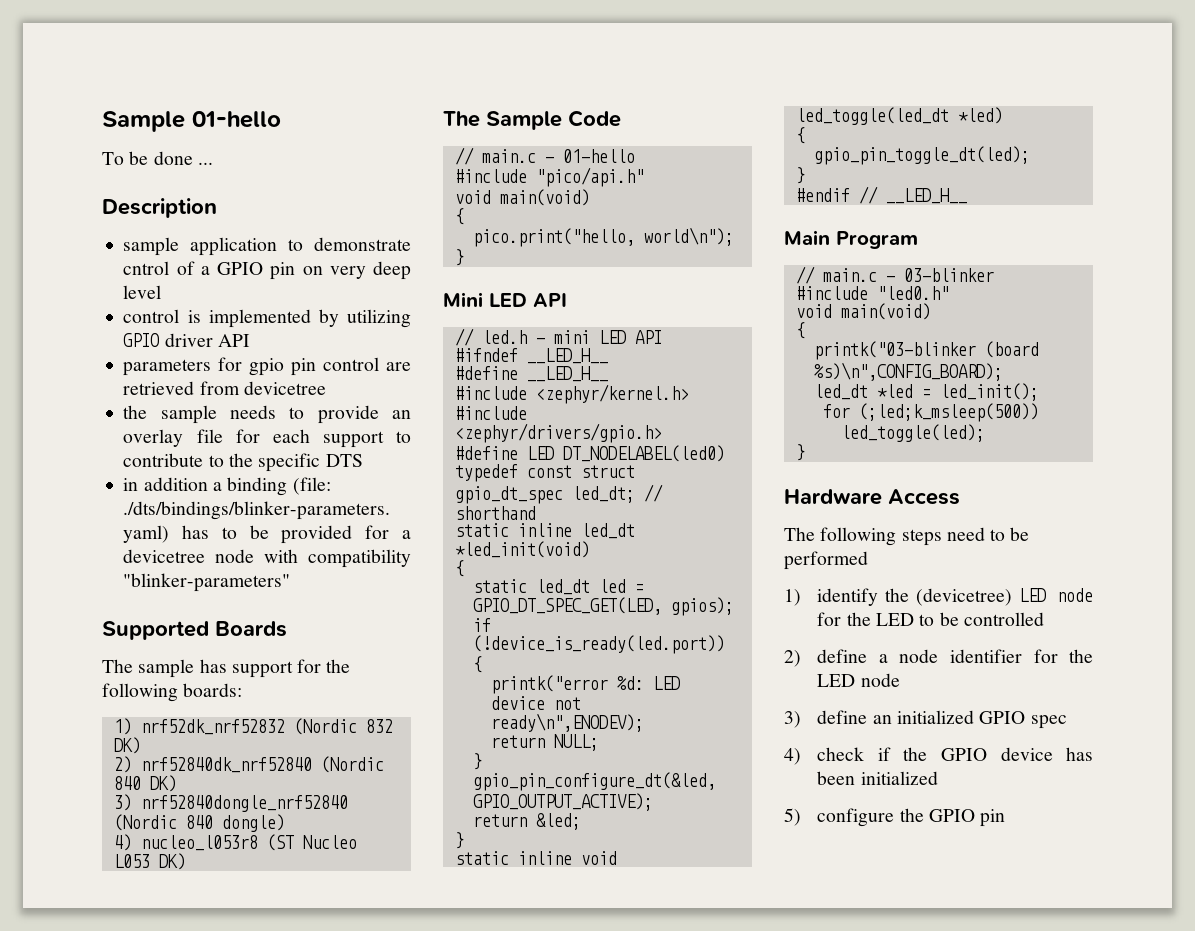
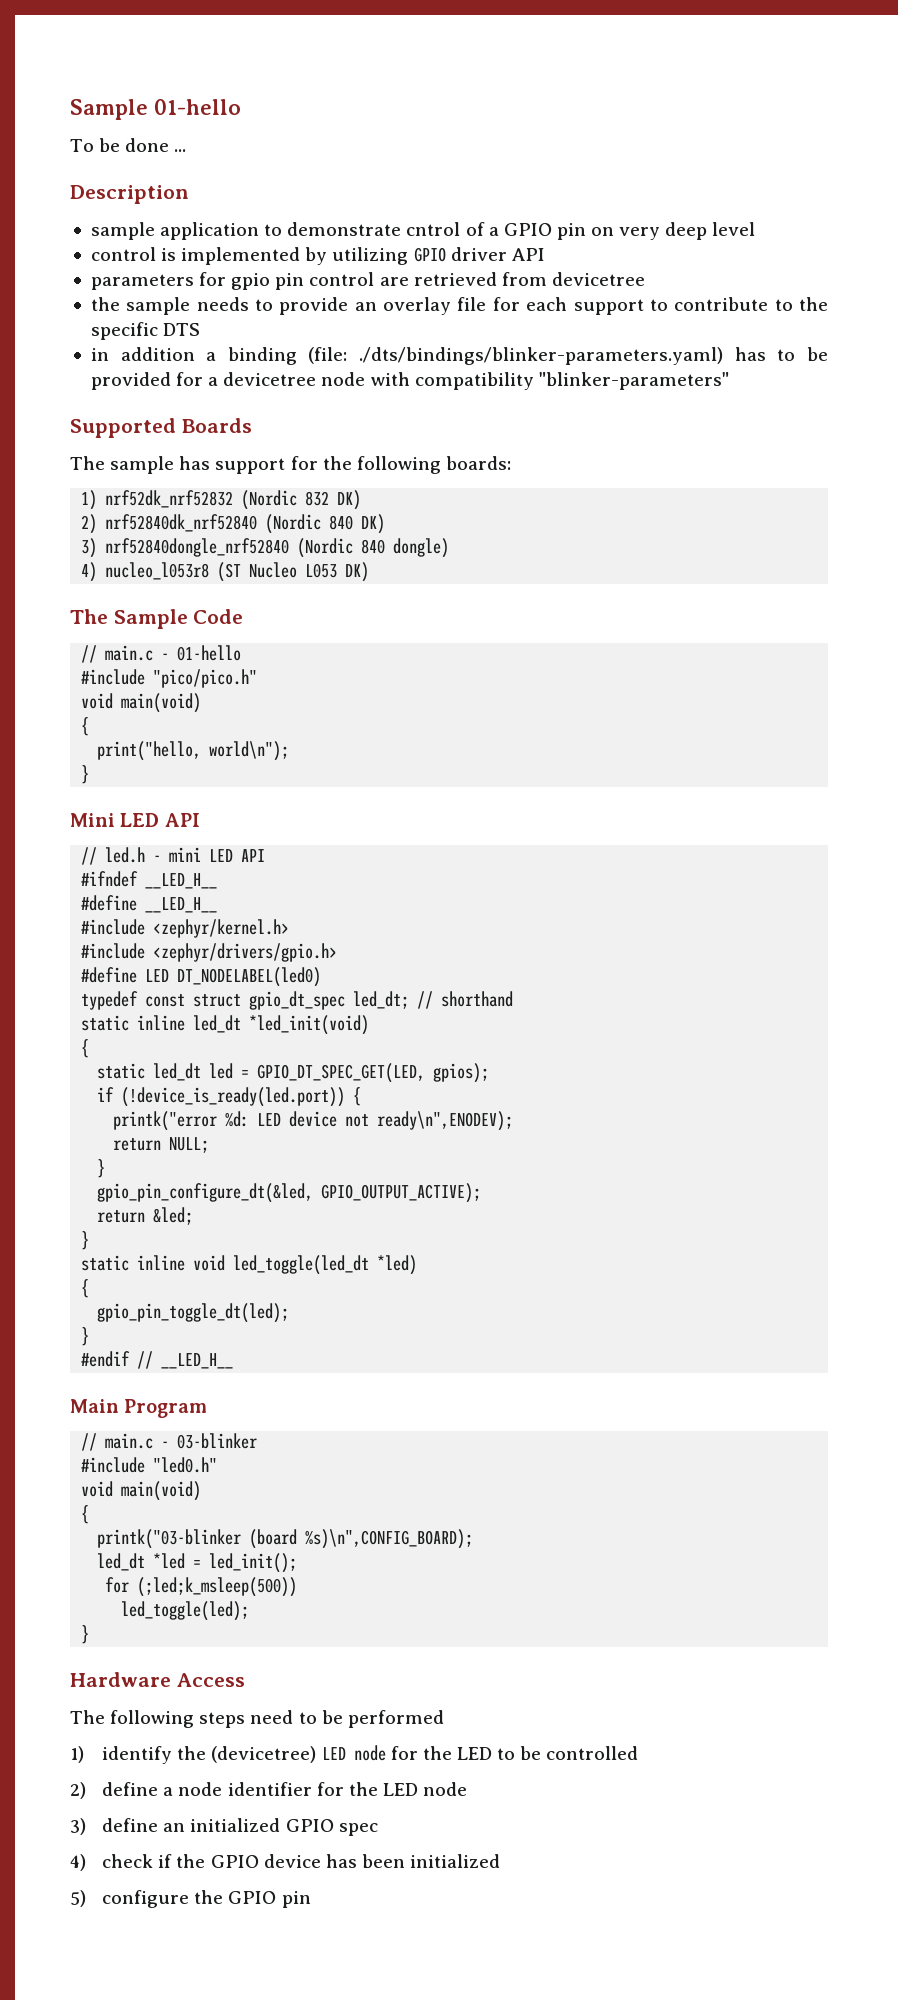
[535,167,644,187] [454,189,590,206] [454,208,464,225] [472,228,635,247] "pico/api.h" // void main(void) // { // pico.print("hello, -> [153,669,258,688] [81,693,202,713] [81,717,90,736] [97,741,202,761] "pico/pico.h" // void main(void) // { // print("hello,

